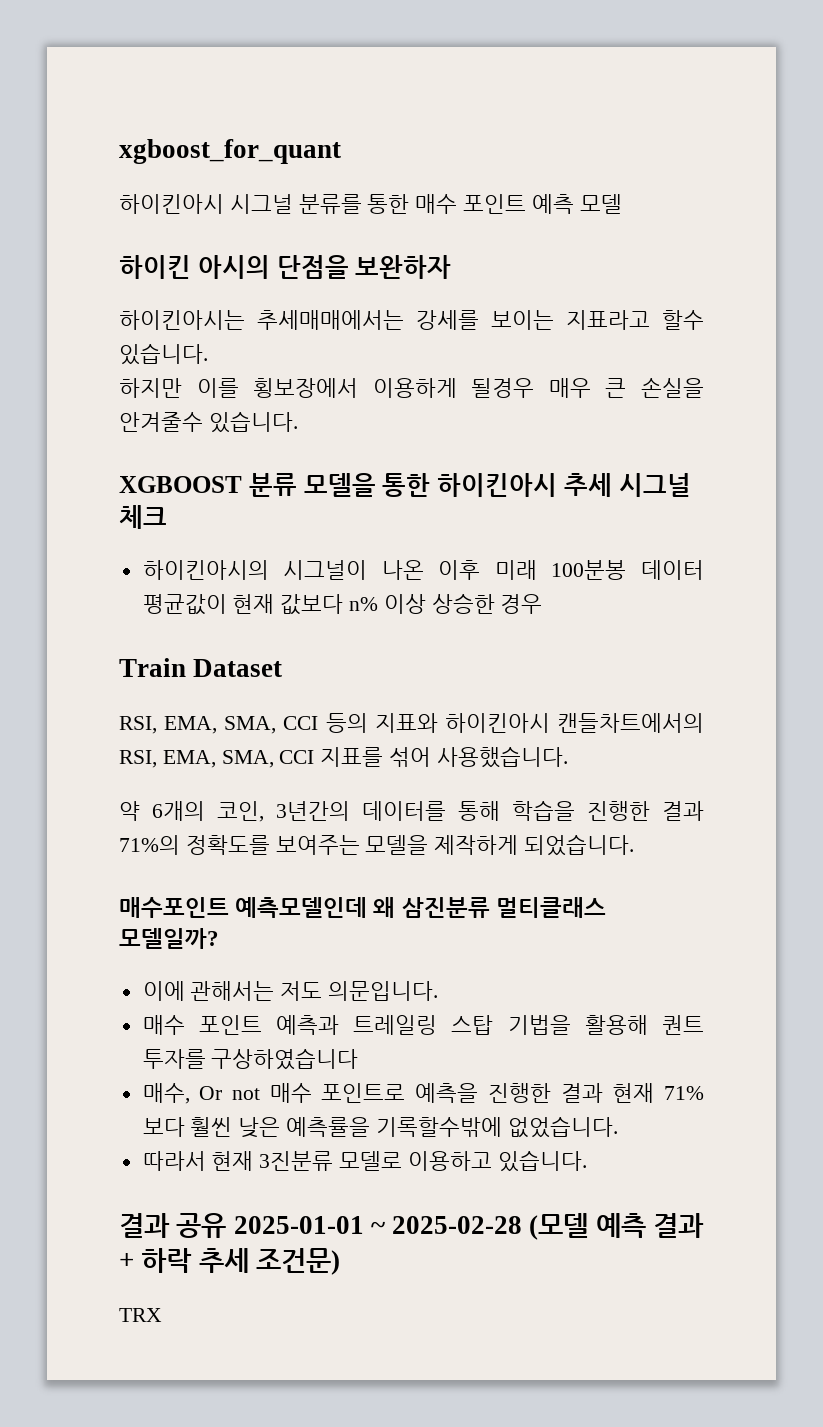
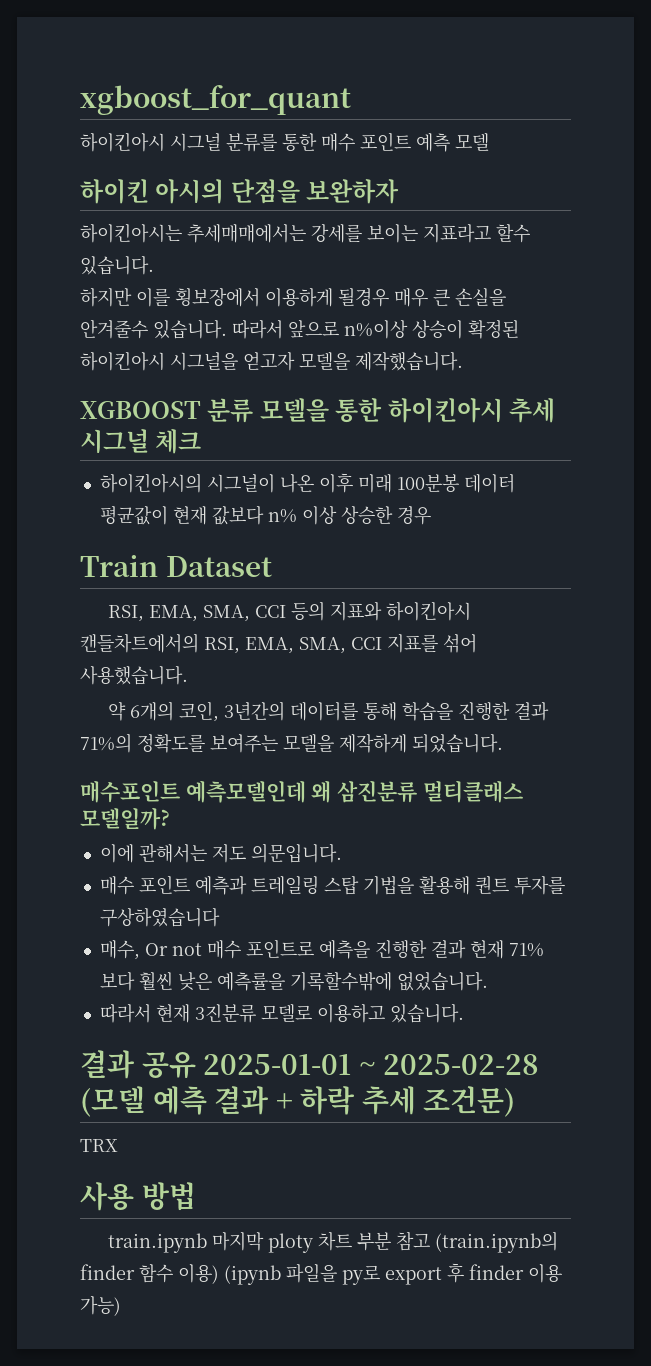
(298, 422) none -> [232,320,519,339] [80,351,463,371] 따라서 앞으로 n%이상 상승이 확정된 하이킨아시 시그널을 얻고자 모델을 제작했습니다.
(162, 1315) none -> [80,1182,196,1211] [107,1231,558,1253] [80,1263,562,1285] [80,1296,121,1316] // 사용 방법 // train.ipynb 마지막 ploty 차트 부분 참고 (train.ipynb의 finder 함수 이용) (ipynb 파일을 py로 export 후 finder 이용 가능)

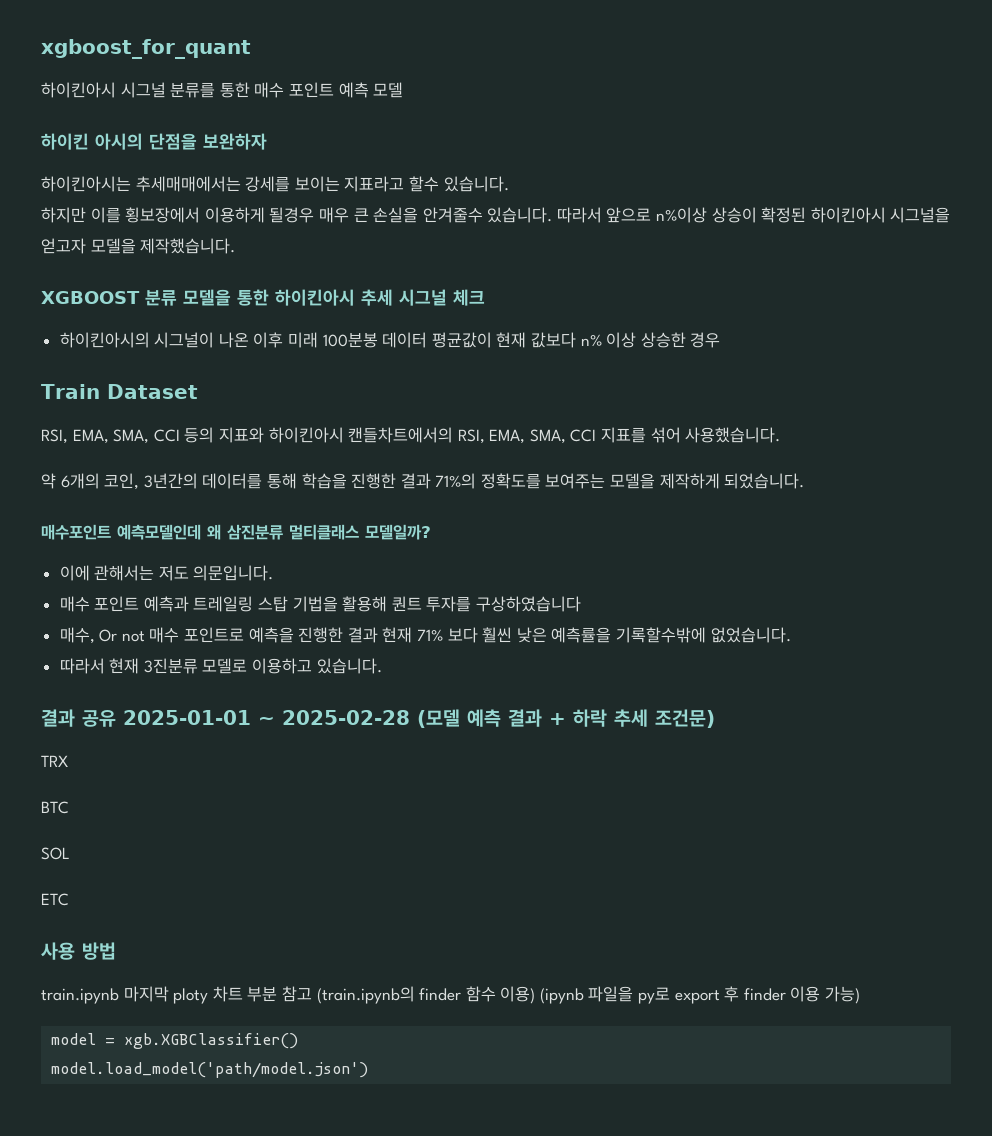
(118, 1145) none -> [41,801,69,814] [41,847,70,860] [41,893,69,906] // BTC // SOL // ETC
(121, 1306) none -> [51,1033,299,1049] [51,1062,369,1078] // model = xgb.XGBClassifier() // model.load_model('path/model.json')

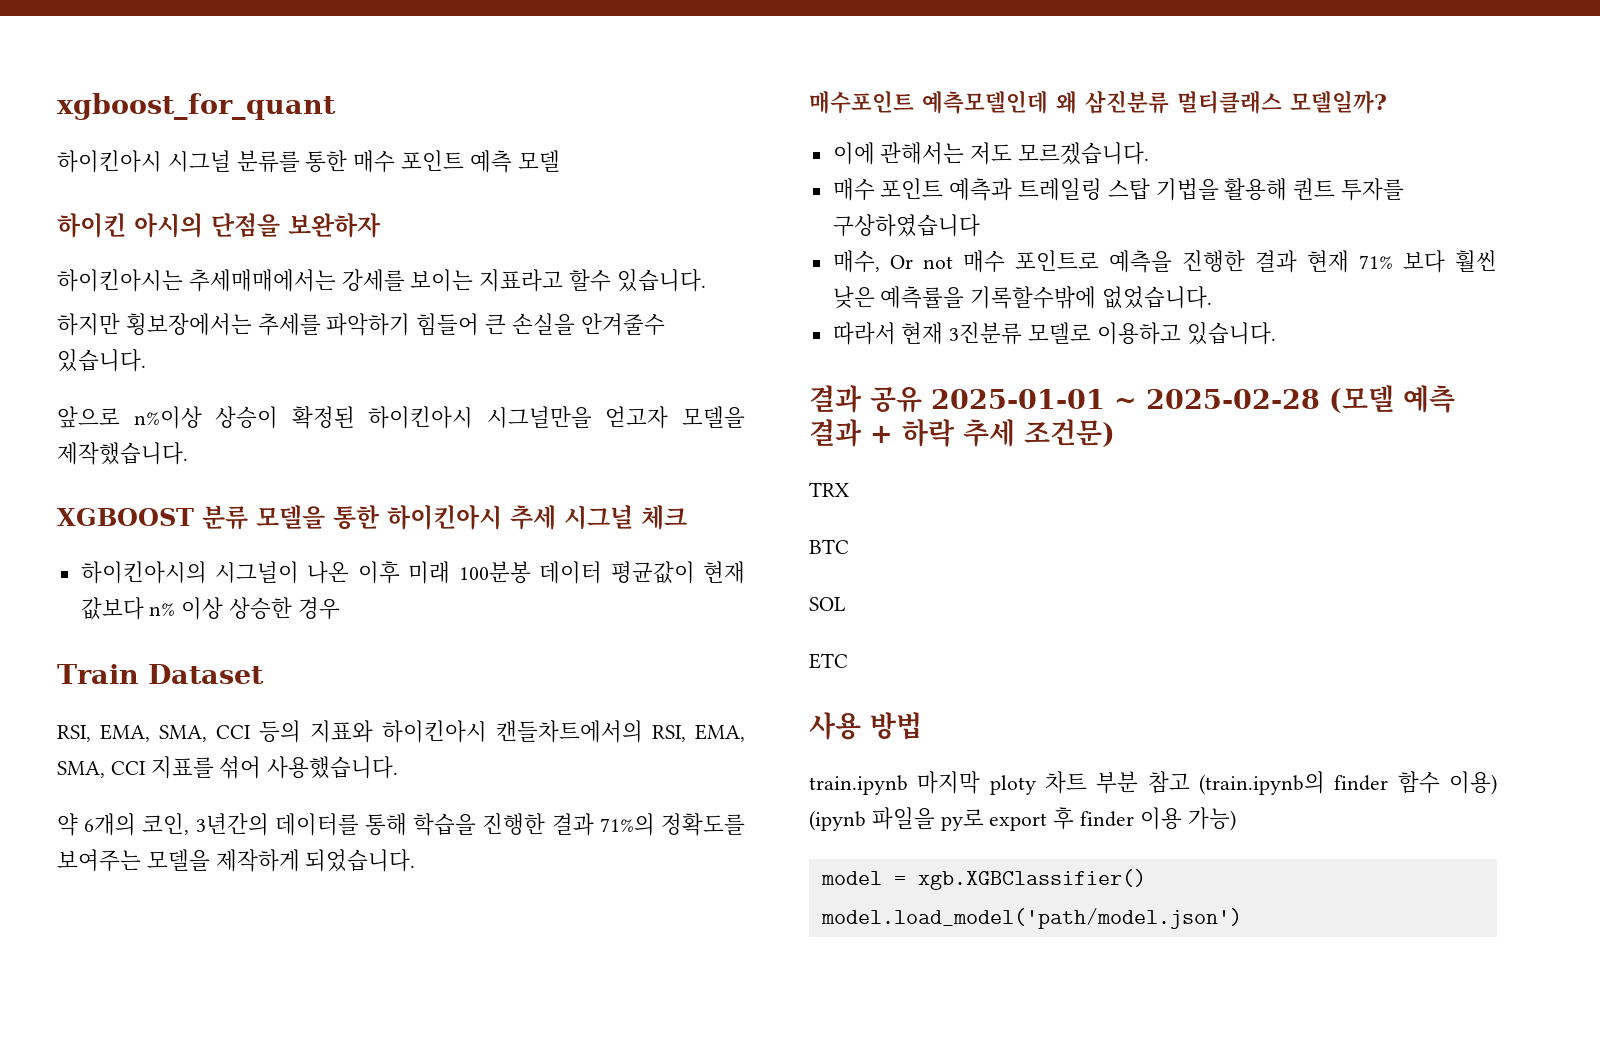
[90,207,349,223] 이를 횡보장에서 이용하게 될경우 매우 -> [125,313,480,336] 횡보장에서는 추세를 파악하기 힘들어
[556,207,602,223] 따라서 -> (146, 360) //
[890,207,951,223] 시그널을 -> [486,406,592,428] 시그널만을
[193,565,274,581] 의문입니다. -> [1018,142,1150,165] 모르겠습니다.

